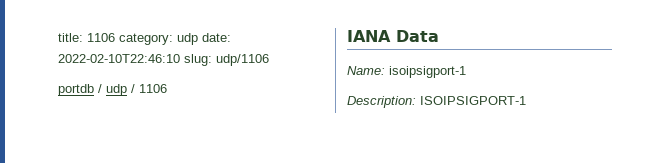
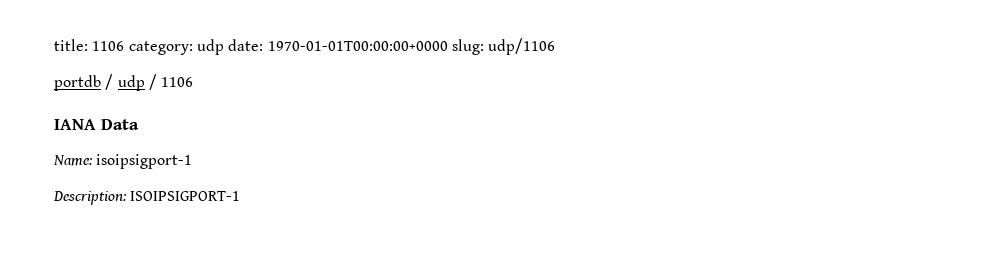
[58,54,180,63] 2022-02-10T22:46:10 -> [267,41,448,51] 1970-01-01T00:00:00+0000

